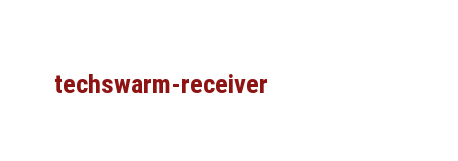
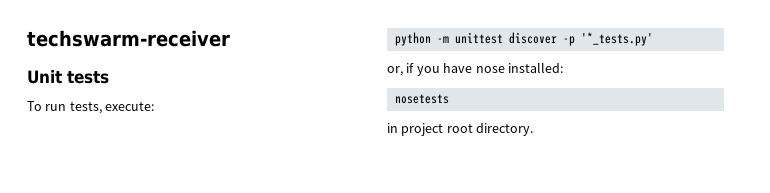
(268, 83) none -> [27,70,109,84] [27,101,155,114] [394,32,653,46] [387,62,563,76] [394,94,449,104] [387,123,534,136] // Unit tests // To run tests, execute: // python -m unittest discover -p '*_tests.py' // or, if you have nose installed: // nosetests // in project root directory.

